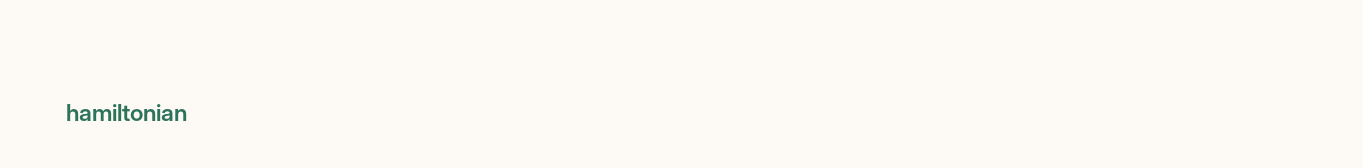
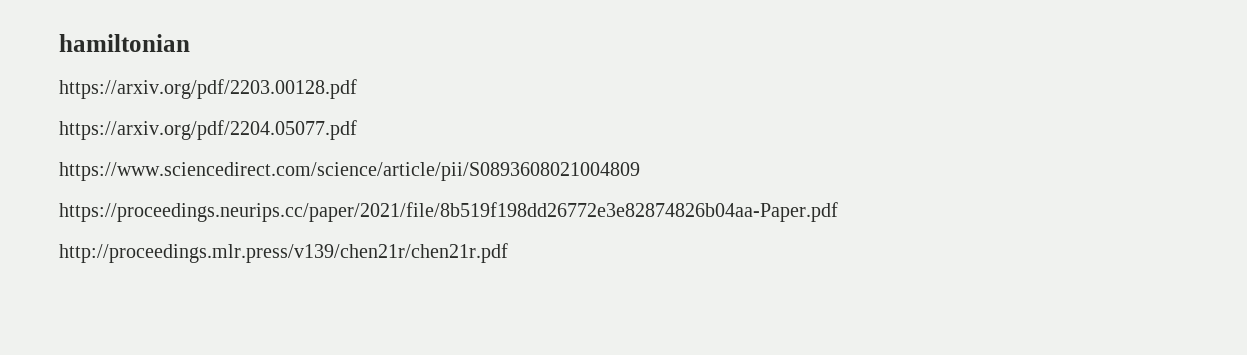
(187, 112) none -> [59,79,357,99] [59,120,357,140] [59,162,640,181] [59,202,838,222] [59,243,508,263] // https://arxiv.org/pdf/2203.00128.pdf // https://arxiv.org/pdf/2204.05077.pdf // https://www.sciencedirect.com/science/article/pii/S0893608021004809 // https://proceedings.neurips.cc/paper/2021/file/8b519f198dd26772e3e82874826b04aa-Paper.pdf // http://proceedings.mlr.press/v139/chen21r/chen21r.pdf

